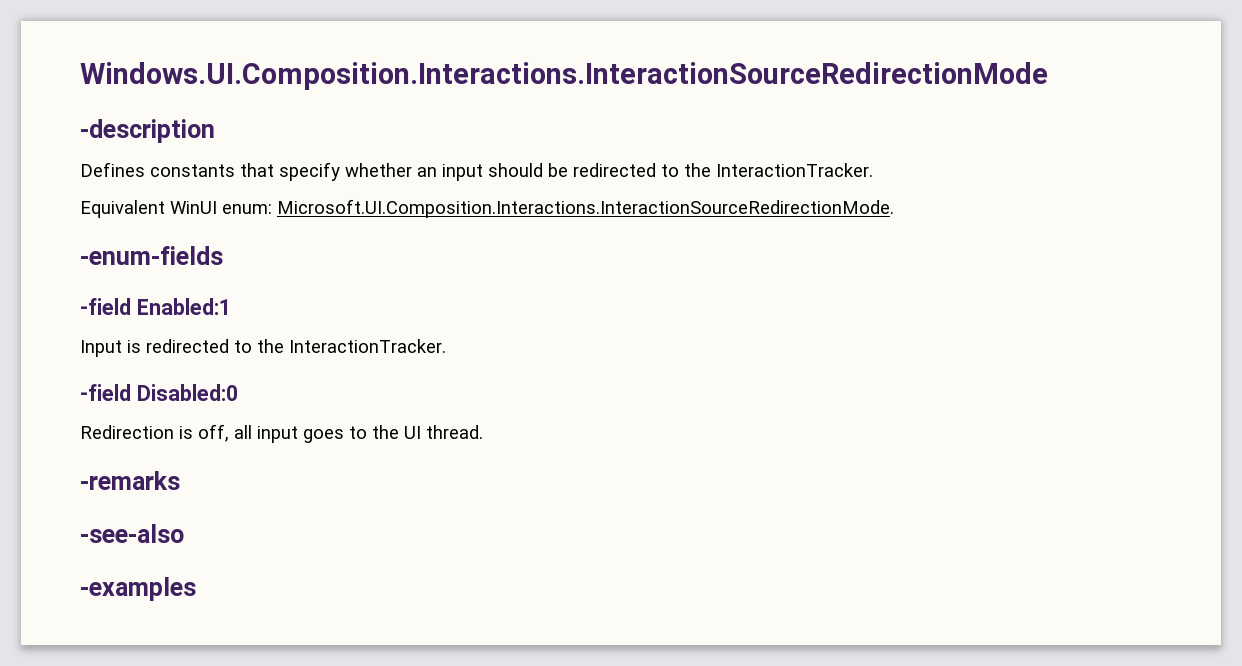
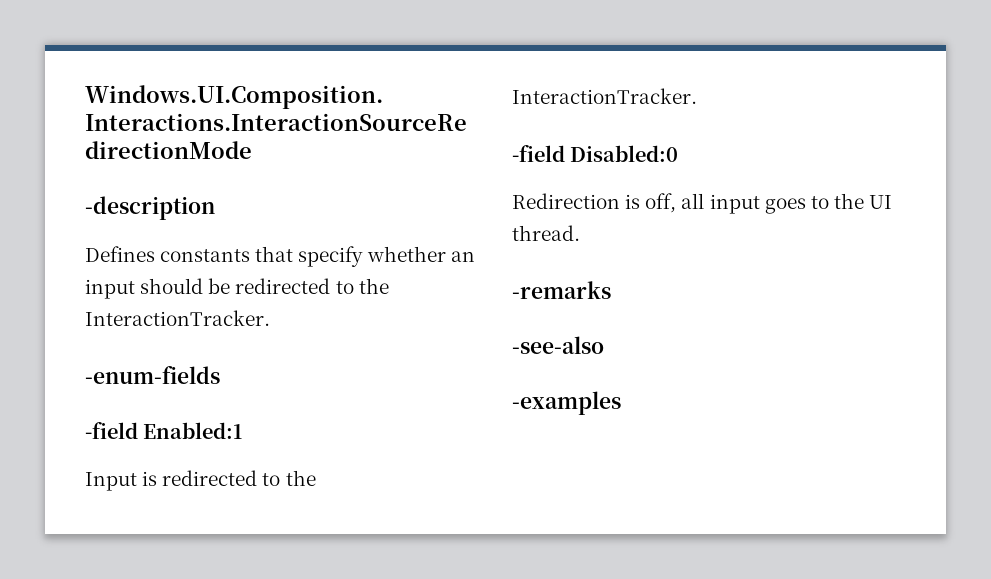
[80,199,894,218] // Equivalent WinUI enum: Microsoft.UI.Composition.Interactions.InteractionSourceRedirectionMode. -> (270, 318) none

